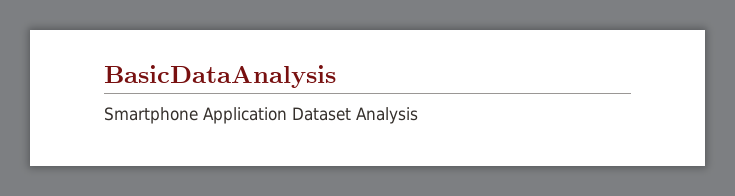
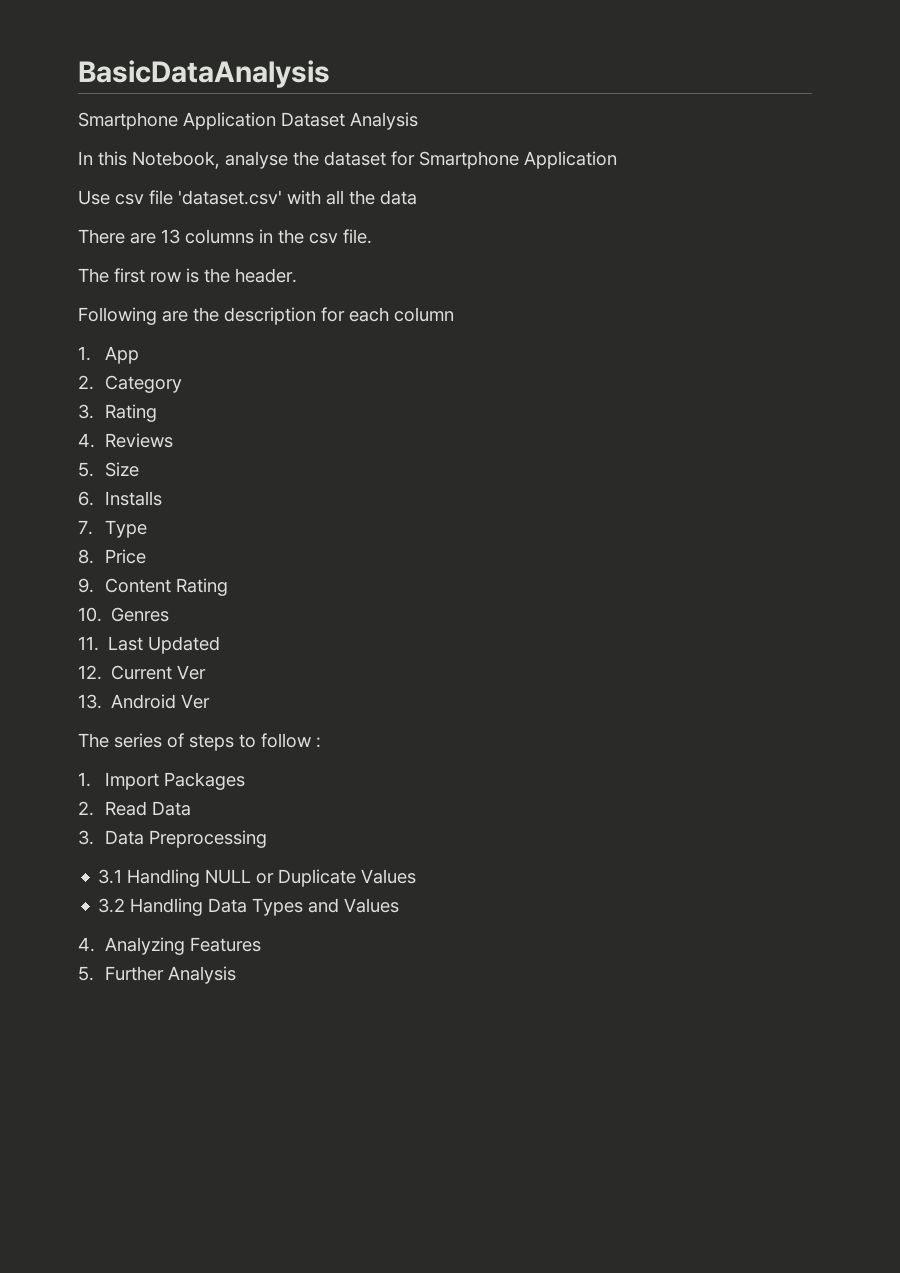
(418, 115) none -> [78,151,617,169] [78,190,417,205] [78,229,372,244] [78,268,297,283] [78,307,454,325] [78,346,139,364] [78,375,182,393] [78,404,157,422] [78,433,173,448] [78,462,139,477] [78,491,162,506] [78,520,147,538] [78,549,146,564] [78,578,228,596] [78,607,170,622] [78,636,221,654] [78,665,207,680] [78,694,211,709] [78,733,321,751] [78,772,245,790] [78,801,191,816] [78,830,267,848] [98,869,417,887] [98,898,400,916] [78,937,261,955] [78,966,236,984] // In this Notebook, analyse the dataset for Smartphone Application // Use csv file 'dataset.csv' with all the data // There are 13 columns in the csv file. // The first row is the header. // Following are the description for each column // 1. App // 2. Category // 3. Rating // 4. Reviews // 5. Size // 6. Installs // 7. Type // 8. Price // 9. Content Rating // 10. Genres // 11. Last Updated // 12. Current Ver // 13. Android Ver // The series of steps to follow : // 1. Import Packages // 2. Read Data // 3. Data Preprocessing // 3.1 Handling NULL or Duplicate Values // 3.2 Handling Data Types and Values // 4. Analyzing Features // 5. Further Analysis

